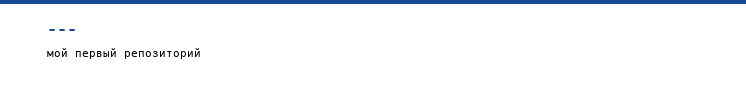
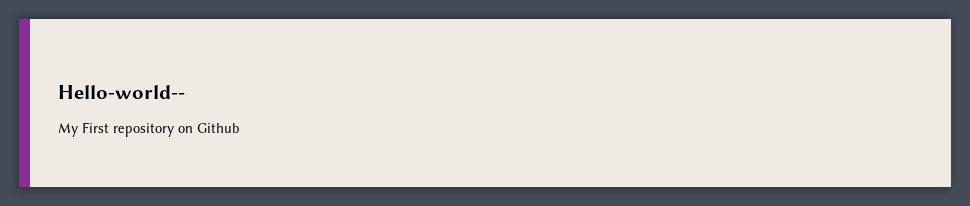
[47,29,77,35] [47,48,201,59] --- // мой первый репозиторий -> [58,85,185,99] [58,122,239,137] Hello-world-- // My First repository on Github

